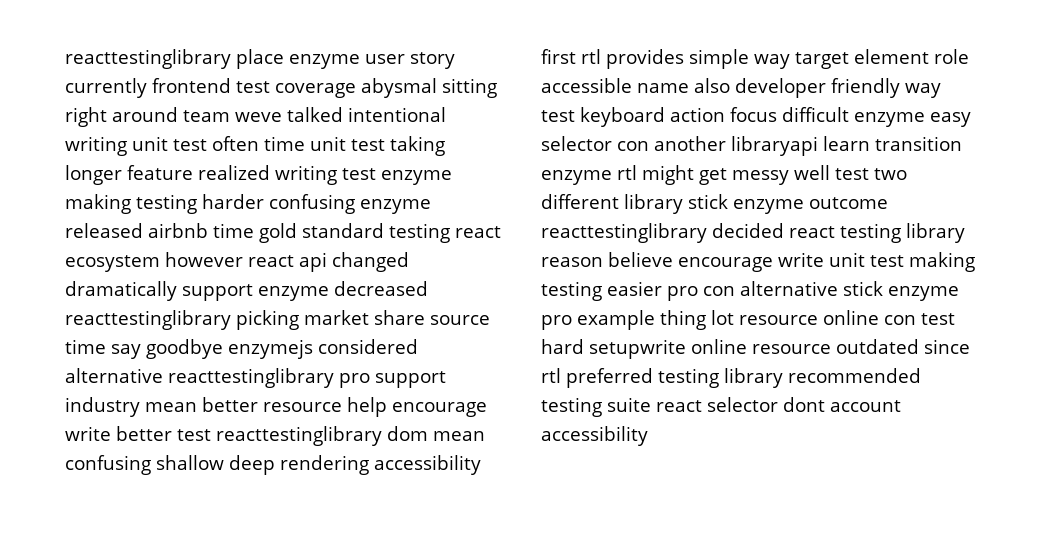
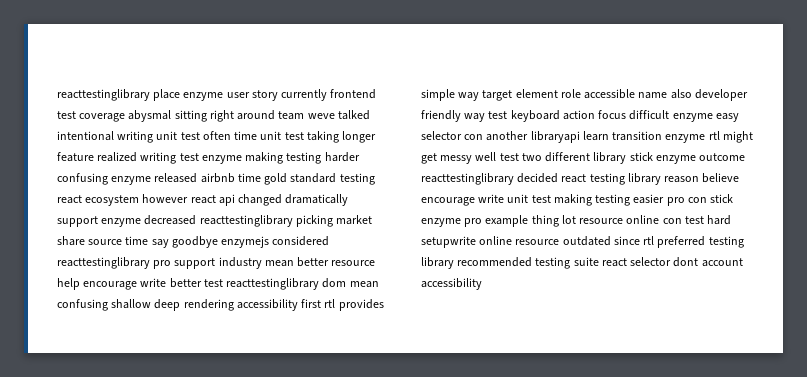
[65,368,163,383] alternative -> (330, 241) none
[740,281,838,296] alternative -> (707, 200) none

